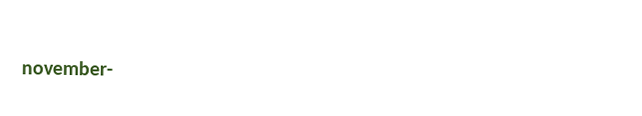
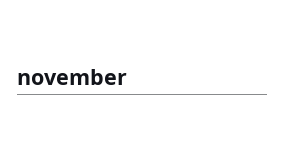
[21,60,113,76] november- -> [17,69,127,85] november

